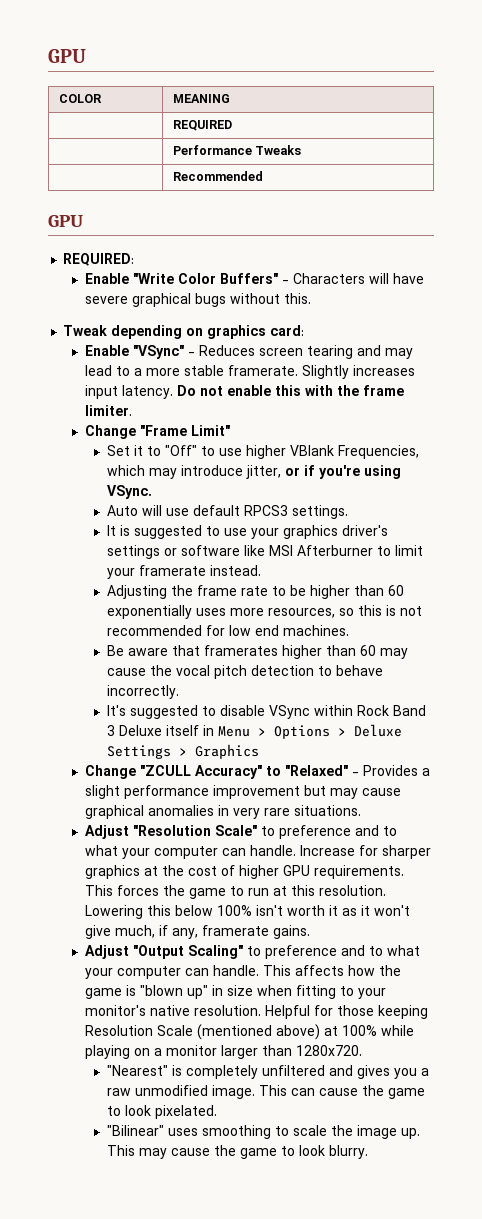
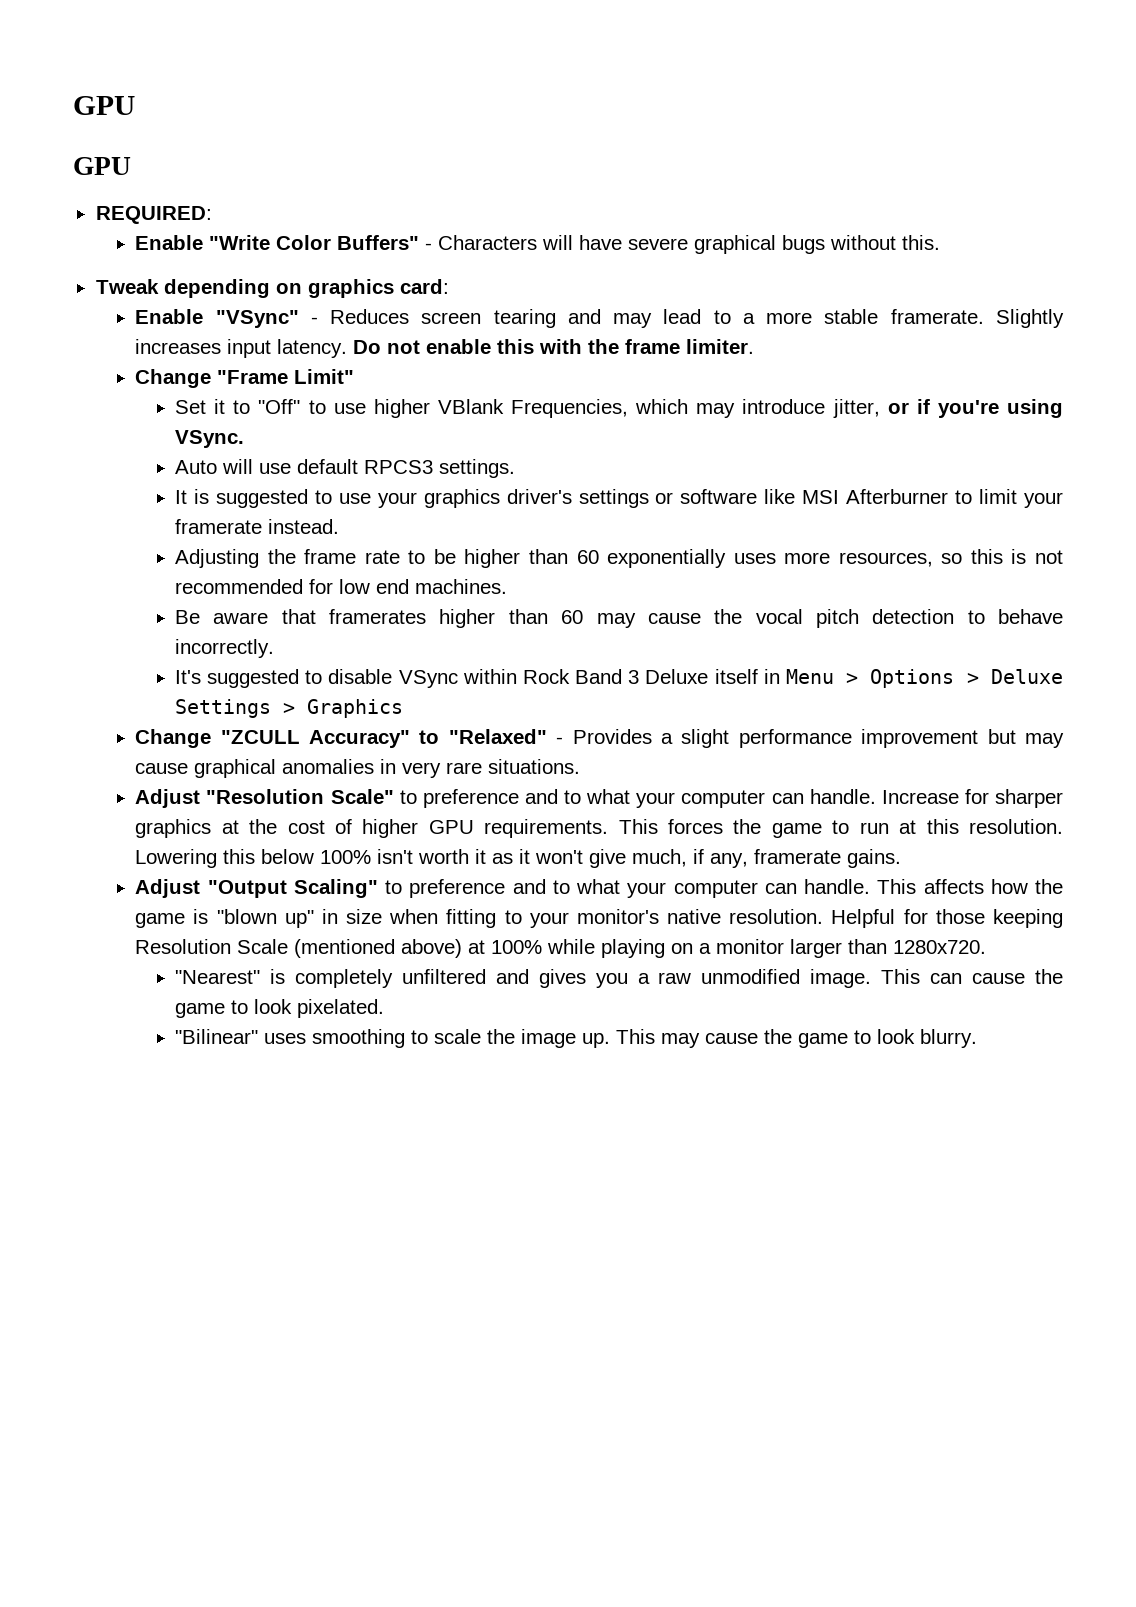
[48,49,86,63] [58,94,102,103] [172,94,230,103] [172,120,232,131] [172,145,301,155] [172,171,263,181] GPU // COLOR | MEANING // | REQUIRED // | Performance Tweaks // | Recommended -> [73,96,135,115] GPU

